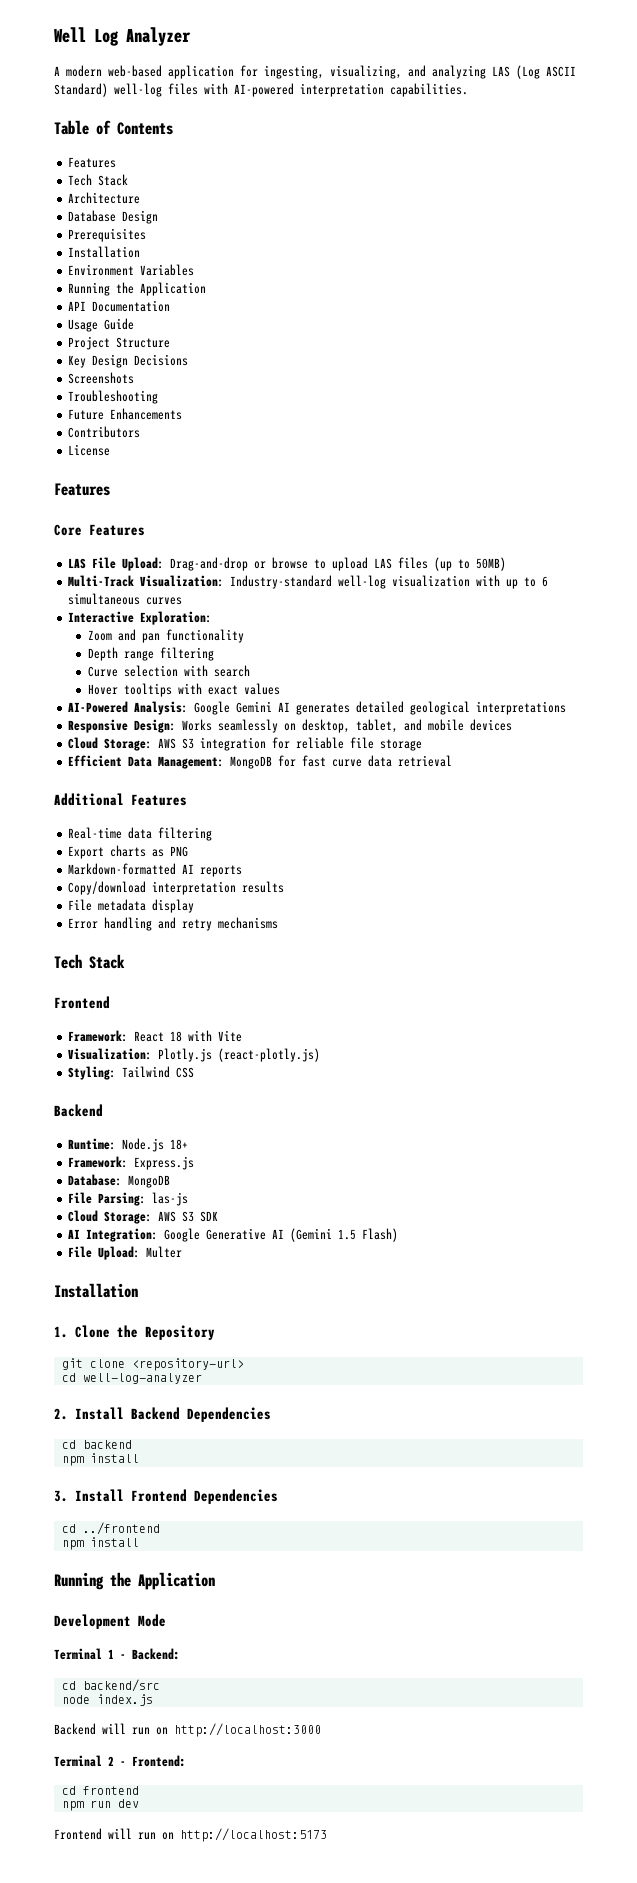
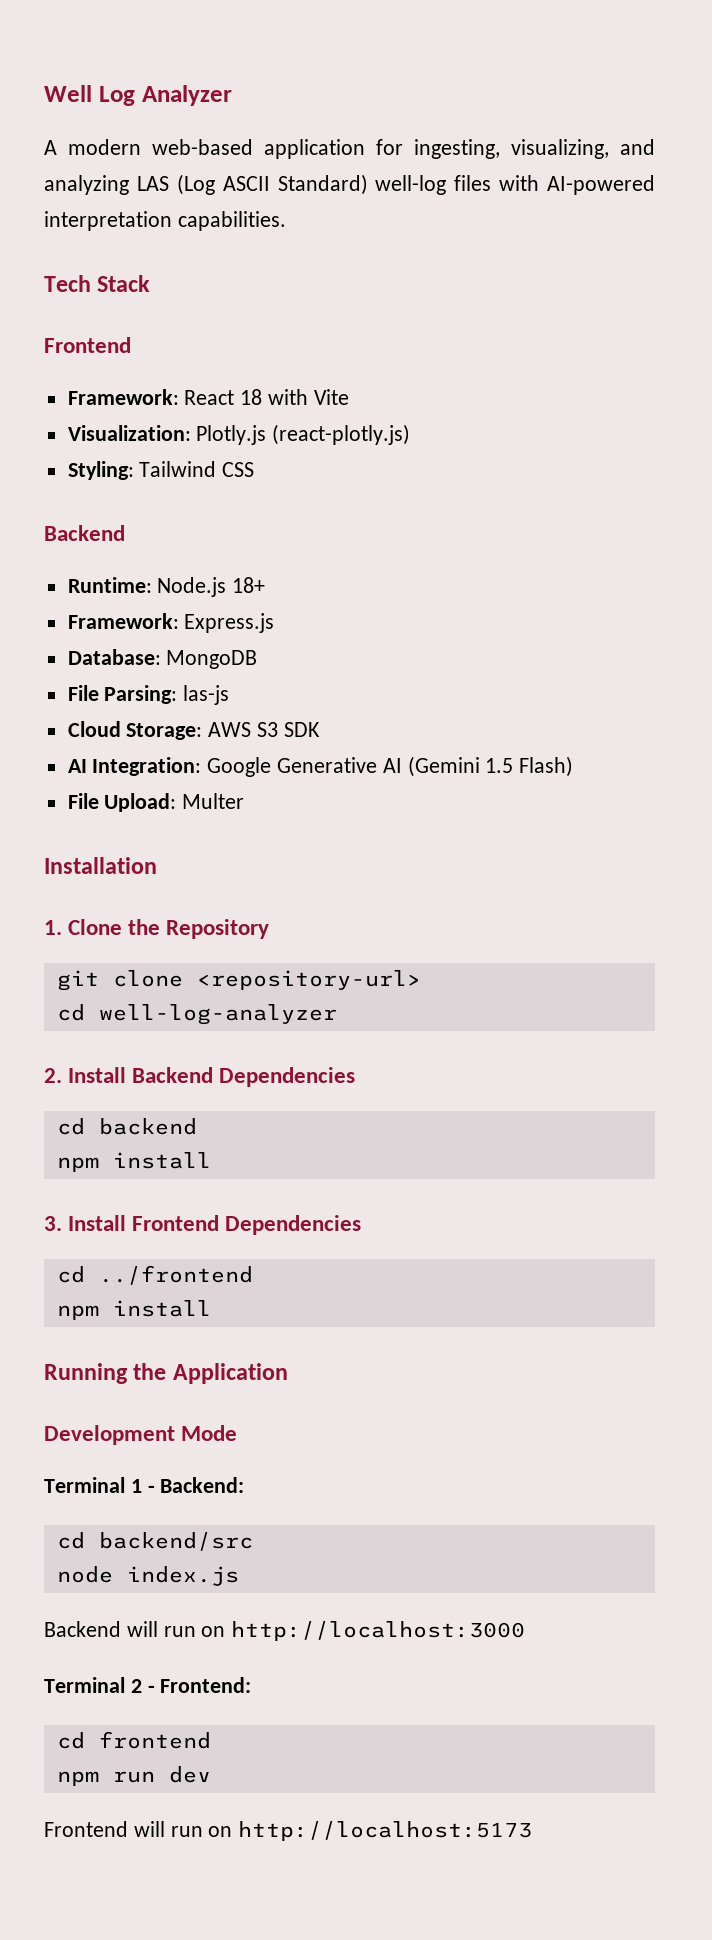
[54,120,173,135] [68,157,117,168] [68,174,129,186] [68,192,141,204] [68,210,159,224] [68,228,147,242] [68,246,141,258] [68,264,195,276] [68,282,207,296] [68,300,171,312] [68,318,135,332] [68,336,171,350] [68,354,189,368] [68,372,135,384] [68,390,159,404] [68,408,183,420] [68,426,141,438] [68,444,111,456] [54,483,110,496] [54,524,145,536] [68,557,507,571] [68,575,549,589] [68,593,183,605] [68,611,213,625] [87,629,244,643] [87,647,214,661] [87,665,250,677] [87,683,280,697] [68,701,567,715] [68,719,513,733] [68,737,423,751] [68,755,453,769] [54,793,187,806] [68,827,213,841] [68,845,189,859] [68,863,243,877] [68,881,285,895] [68,899,195,913] [68,917,279,931] // Table of Contents // Features // Tech Stack // Architecture // Database Design // Prerequisites // Installation // Environment Variables // Running the Application // API Documentation // Usage Guide // Project Structure // Key Design Decisions // Screenshots // Troubleshooting // Future Enhancements // Contributors // License // Features // Core Features // LAS File Upload: Drag-and-drop or browse to upload LAS files (up to 50MB) // Multi-Track Visualization: Industry-standard well-log visualization with up to 6 simultaneous curves // Interactive Exploration: // Zoom and pan functionality // Depth range filtering // Curve selection with search // Hover tooltips with exact values // AI-Powered Analysis: Google Gemini AI generates detailed geological interpretations // Responsive Design: Works seamlessly on desktop, tablet, and mobile devices // Cloud Storage: AWS S3 integration for reliable file storage // Efficient Data Management: MongoDB for fast curve data retrieval // Additional Features // Real-time data filtering // Export charts as PNG // Markdown-formatted AI reports // Copy/download interpretation results // File metadata display // Error handling and retry mechanisms -> (286, 221) none

